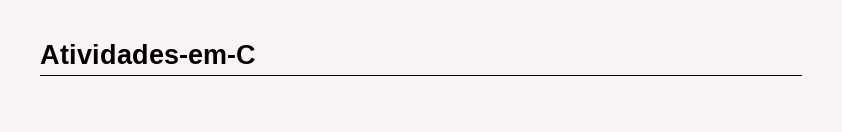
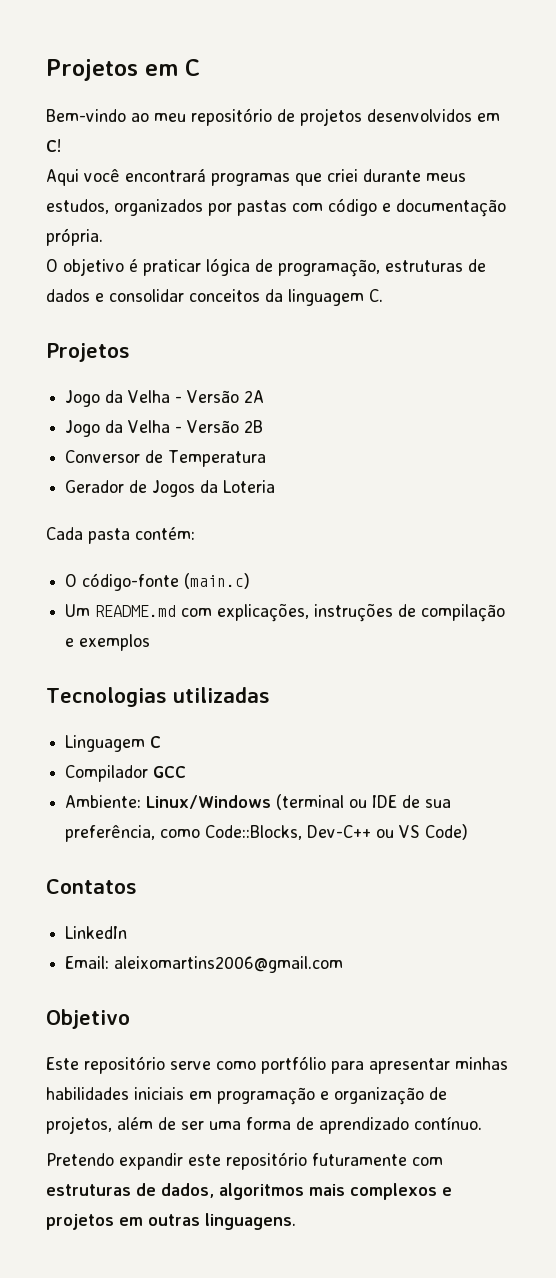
[40,44,256,64] Atividades-em-C -> [46,59,200,81] [46,108,500,126] [46,139,61,152] [46,169,466,186] [46,198,506,217] [46,228,103,246] [46,258,486,277] [46,289,383,306] [46,343,130,362] [65,390,265,407] [65,420,264,437] [65,450,267,467] [65,480,276,497] [46,527,195,544] [65,573,251,591] [65,603,506,622] [65,634,151,651] [46,687,270,707] [65,735,162,752] [65,765,187,782] [65,794,452,810] [65,824,469,842] [46,879,137,894] [65,926,128,939] [65,956,344,973] [46,1009,130,1029] [46,1056,508,1074] [46,1087,447,1105] [46,1116,482,1134] [46,1152,443,1170] [46,1183,452,1200] [46,1213,296,1230] Projetos em C // Bem-vindo ao meu repositório de projetos desenvolvidos em C! // Aqui você encontrará programas que criei durante meus estudos, organizados por pastas com código e documentação própria. // O objetivo é praticar lógica de programação, estruturas de dados e consolidar conceitos da linguagem C. // Projetos // Jogo da Velha - Versão 2A // Jogo da Velha - Versão 2B // Conversor de Temperatura // Gerador de Jogos da Loteria // Cada pasta contém: // O código-fonte (main.c) // Um README.md com explicações, instruções de compilação e exemplos // Tecnologias utilizadas // Linguagem C // Compilador GCC // Ambiente: Linux/Windows (terminal ou IDE de sua preferência, como Code::Blocks, Dev-C++ ou VS Code) // Contatos // LinkedIn // Email: aleixomartins2006@gmail.com // Objetivo // Este repositório serve como portfólio para apresentar minhas habilidades iniciais em programação e organização de projetos, além de ser uma forma de aprendizado contínuo. // Pretendo expandir este repositório futuramente com estruturas de dados, algoritmos mais complexos e projetos em outras linguagens.

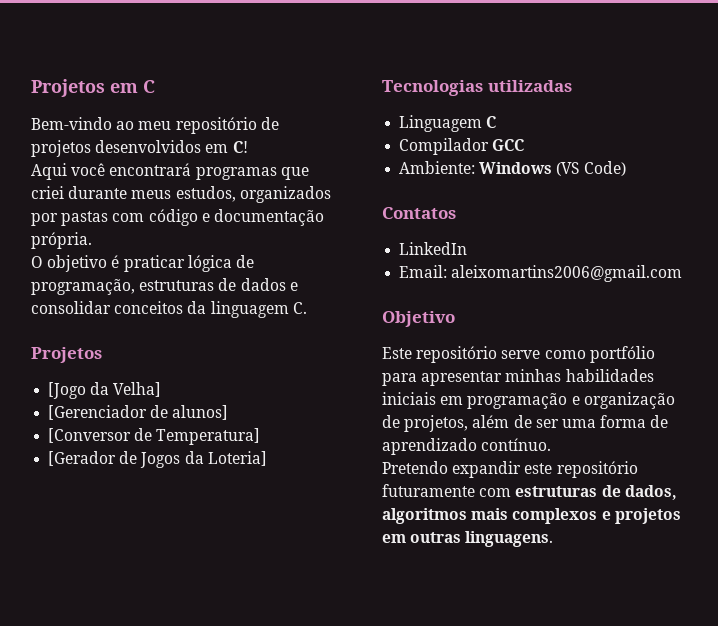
[65,390,265,407] [65,420,264,437] [65,450,267,467] [65,480,276,497] [46,527,195,544] [65,573,251,591] [65,603,506,622] [65,634,151,651] Jogo da Velha - Versão 2A // Jogo da Velha - Versão 2B // Conversor de Temperatura // Gerador de Jogos da Loteria // Cada pasta contém: // O código-fonte (main.c) // Um README.md com explicações, instruções de compilação e exemplos -> [48,382,162,399] [48,405,229,420] [48,428,261,445] [48,451,267,468] [Jogo da Velha] // [Gerenciador de alunos] // [Conversor de Temperatura] // [Gerador de Jogos da Loteria]
[146,794,452,810] [65,825,421,842] Linux/Windows (terminal ou IDE de sua preferência, como Code::Blocks, Dev-C++ ou VS -> [479,162,580,176] Windows (VS

